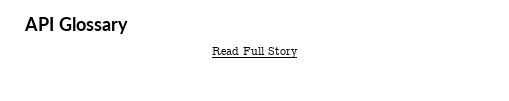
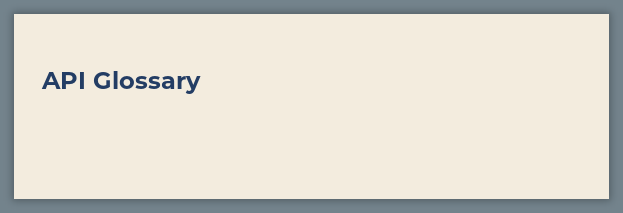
[212,47,298,58] // Read Full Story -> (201, 82) none

